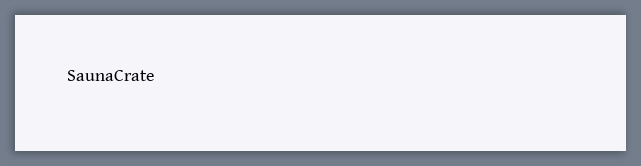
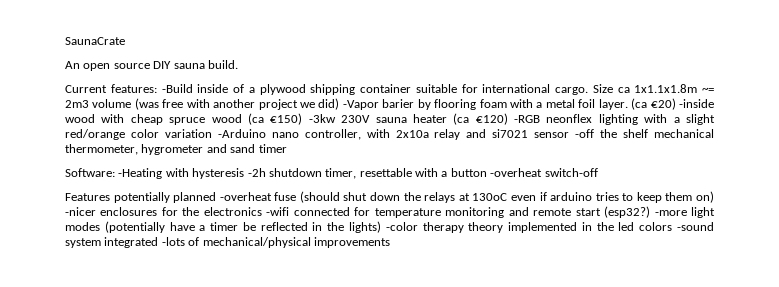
(154, 75) none -> [65,60,238,71] [65,84,714,95] [65,98,715,110] [65,113,716,125] [65,129,714,140] [65,144,287,155] [65,168,598,179] [65,191,714,203] [65,206,715,218] [65,221,715,233] [65,237,390,248] // An open source DIY sauna build. // Current features: -Build inside of a plywood shipping container suitable for international cargo. Size ca 1x1.1x1.8m ~= 2m3 volume (was free with another project we did) -Vapor barier by flooring foam with a metal foil layer. (ca €20) -inside wood with cheap spruce wood (ca €150) -3kw 230V sauna heater (ca €120) -RGB neonflex lighting with a slight red/orange color variation -Arduino nano controller, with 2x10a relay and si7021 sensor -off the shelf mechanical thermometer, hygrometer and sand timer // Software: -Heating with hysteresis -2h shutdown timer, resettable with a button -overheat switch-off // Features potentially planned -overheat fuse (should shut down the relays at 130oC even if arduino tries to keep them on) -nicer enclosures for the electronics -wifi connected for temperature monitoring and remote start (esp32?) -more light modes (potentially have a timer be reflected in the lights) -color therapy theory implemented in the led colors -sound system integrated -lots of mechanical/physical improvements

